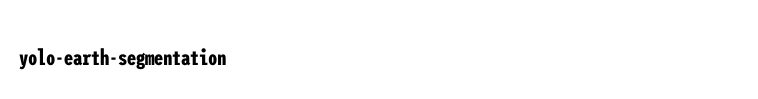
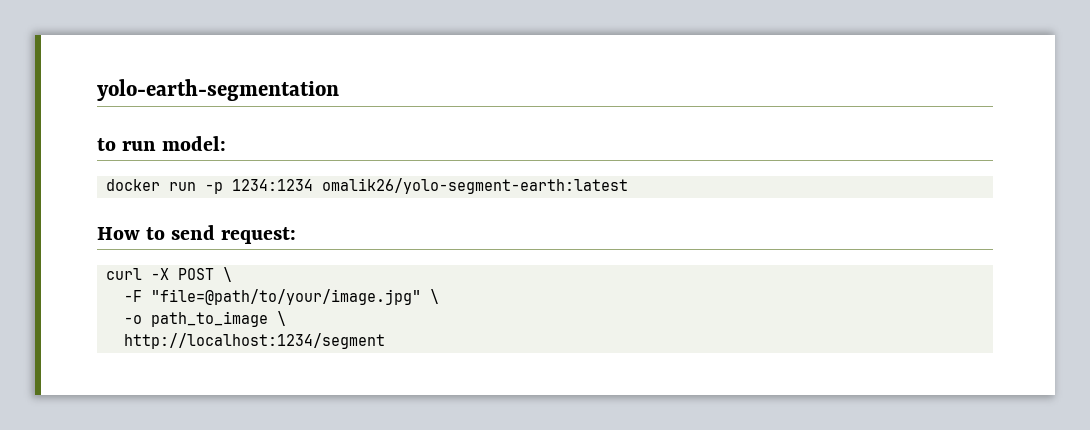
(226, 59) none -> [97,136,227,151] [106,178,628,194] [97,225,297,244] [106,267,232,282] [124,289,439,305] [124,311,286,327] [124,333,385,349] // to run model: // docker run -p 1234:1234 omalik26/yolo-segment-earth:latest // How to send request: // curl -X POST \ // -F "file=@path/to/your/image.jpg" \ // -o path_to_image \ // http://localhost:1234/segment

